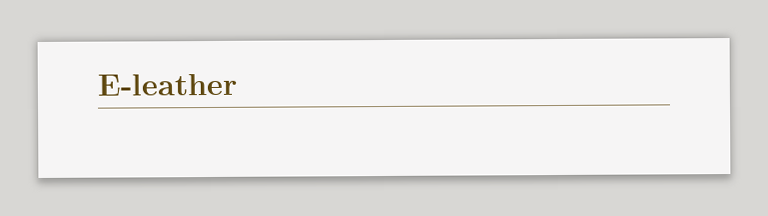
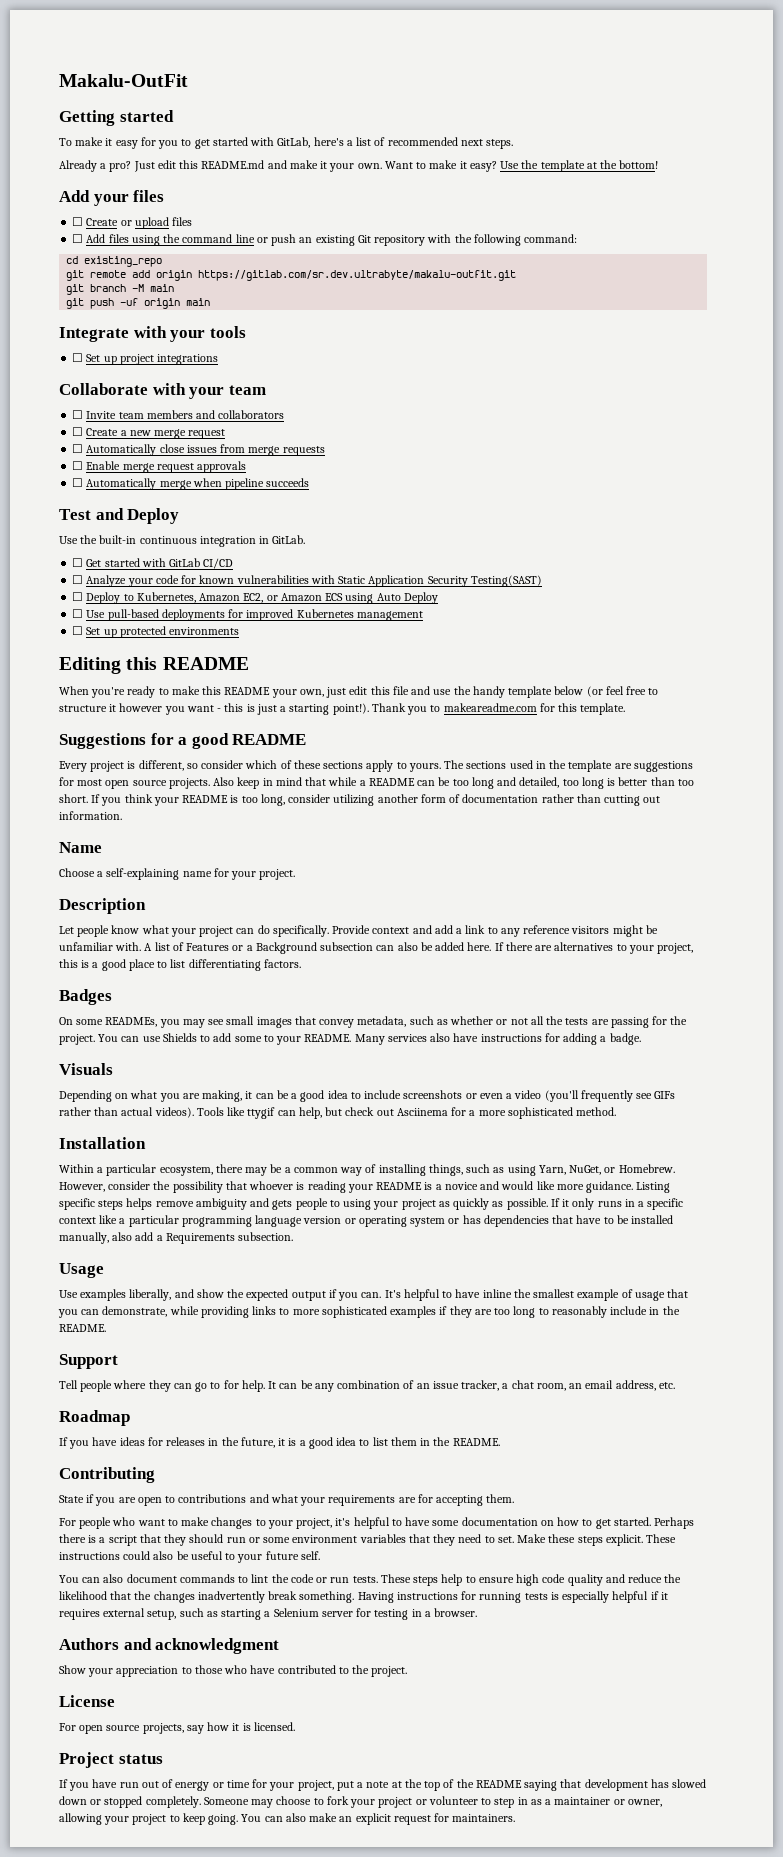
[97,73,237,96] E-leather -> [59,74,188,87] [59,110,174,126] [59,137,514,149] [59,160,659,172] [59,190,165,206] [72,217,193,229] [72,234,578,246] [66,256,163,267] [66,270,517,281] [66,284,175,295] [66,298,211,309] [59,326,246,342] [72,353,219,365] [59,383,266,399] [72,410,285,419] [72,427,226,439] [72,444,325,456] [72,461,247,473] [72,478,310,490] [59,508,180,524] [59,535,306,547] [72,558,234,569] [72,575,542,587] [72,592,438,604] [72,609,423,621] [72,626,240,638] [59,657,249,674] [59,686,659,698] [59,703,626,715] [59,733,307,749] [59,760,693,772] [59,777,694,789] [59,794,661,806] [59,811,122,820] [59,842,102,853] [59,868,296,880] [59,898,146,914] [59,925,658,937] [59,942,694,954] [59,959,301,971] [59,989,112,1005] [59,1016,688,1028] [59,1033,641,1045] [59,1063,113,1075] [59,1090,676,1102] [59,1107,617,1119] [59,1137,146,1149] [59,1164,675,1176] [59,1181,671,1193] [59,1198,684,1210] [59,1215,674,1227] [59,1232,294,1244] [59,1263,104,1278] [59,1289,689,1301] [58,1306,680,1318] [59,1324,106,1332] [59,1354,118,1369] [59,1380,675,1392] [59,1410,130,1426] [59,1437,500,1449] [59,1467,155,1483] [59,1494,515,1506] [59,1517,695,1529] [59,1534,677,1546] [59,1551,320,1563] [59,1574,682,1586] [59,1591,668,1603] [59,1608,478,1620] [59,1638,280,1654] [59,1665,408,1677] [59,1695,115,1707] [59,1722,295,1734] [59,1752,163,1768] [59,1779,707,1791] [59,1796,662,1808] [59,1813,516,1825] Makalu-OutFit // Getting started // To make it easy for you to get started with GitLab, here's a list of recommended next steps. // Already a pro? Just edit this README.md and make it your own. Want to make it easy? Use the template at the bottom! // Add your files // ☐ Create or upload files // ☐ Add files using the command line or push an existing Git repository with the following command: // cd existing_repo // git remote add origin https://gitlab.com/sr.dev.ultrabyte/makalu-outfit.git // git branch -M main // git push -uf origin main // Integrate with your tools // ☐ Set up project integrations // Collaborate with your team // ☐ Invite team members and collaborators // ☐ Create a new merge request // ☐ Automatically close issues from merge requests // ☐ Enable merge request approvals // ☐ Automatically merge when pipeline succeeds // Test and Deploy // Use the built-in continuous integration in GitLab. // ☐ Get started with GitLab CI/CD // ☐ Analyze your code for known vulnerabilities with Static Application Security Testing(SAST) // ☐ Deploy to Kubernetes, Amazon EC2, or Amazon ECS using Auto Deploy // ☐ Use pull-based deployments for improved Kubernetes management // ☐ Set up protected environments // Editing this README // When you're ready to make this README your own, just edit this file and use the handy template below (or feel free to structure it however you want - this is just a starting point!). Thank you to makeareadme.com for this template. // Suggestions for a good README // Every project is different, so consider which of these sections apply to yours. The sections used in the template are suggestions for most open source projects. Also keep in mind that while a README can be too long and detailed, too long is better than too short. If you think your README is too long, consider utilizing another form of documentation rather than cutting out information. // Name // Choose a self-explaining name for your project. // Description // Let people know what your project can do specifically. Provide context and add a link to any reference visitors might be unfamiliar with. A list of Features or a Background subsection can also be added here. If there are alternatives to your project, this is a good place to list differentiating factors. // Badges // On some READMEs, you may see small images that convey metadata, such as whether or not all the tests are passing for the project. You can use Shields to add some to your README. Many services also have instructions for adding a badge. // Visuals // Depending on what you are making, it can be a good idea to include screenshots or even a video (you'll frequently see GIFs rather than actual videos). Tools like ttygif can help, but check out Asciinema for a more sophisticated method. // Installation // Within a particular ecosystem, there may be a common way of installing things, such as using Yarn, NuGet, or Homebrew. However, consider the possibility that whoever is reading your README is a novice and would like more guidance. Listing specific steps helps remove ambiguity and gets people to using your project as quickly as possible. If it only runs in a specific context like a particular programming language version or operating system or has dependencies that have to be installed manually, also add a Requirements subsection. // Usage // Use examples liberally, and show the expected output if you can. It's helpful to have inline the smallest example of usage that you can demonstrate, while providing links to more sophisticated examples if they are too long to reasonably include in the README. // Support // Tell people where they can go to for help. It can be any combination of an issue tracker, a chat room, an email address, etc. // Roadmap // If you have ideas for releases in the future, it is a good idea to list them in the README. // Contributing // State if you are open to contributions and what your requirements are for accepting them. // For people who want to make changes to your project, it's helpful to have some documentation on how to get started. Perhaps there is a script that they should run or some environment variables that they need to set. Make these steps explicit. These instructions could also be useful to your future self. // You can also document commands to lint the code or run tests. These steps help to ensure high code quality and reduce the likelihood that the changes inadvertently break something. Having instructions for running tests is especially helpful if it requires external setup, such as starting a Selenium server for testing in a browser. // Authors and acknowledgment // Show your appreciation to those who have contributed to the project. // License // For open source projects, say how it is licensed. // Project status // If you have run out of energy or time for your project, put a note at the top of the README saying that development has slowed down or stopped completely. Someone may choose to fork your project or volunteer to step in as a maintainer or owner, allowing your project to keep going. You can also make an explicit request for maintainers.

